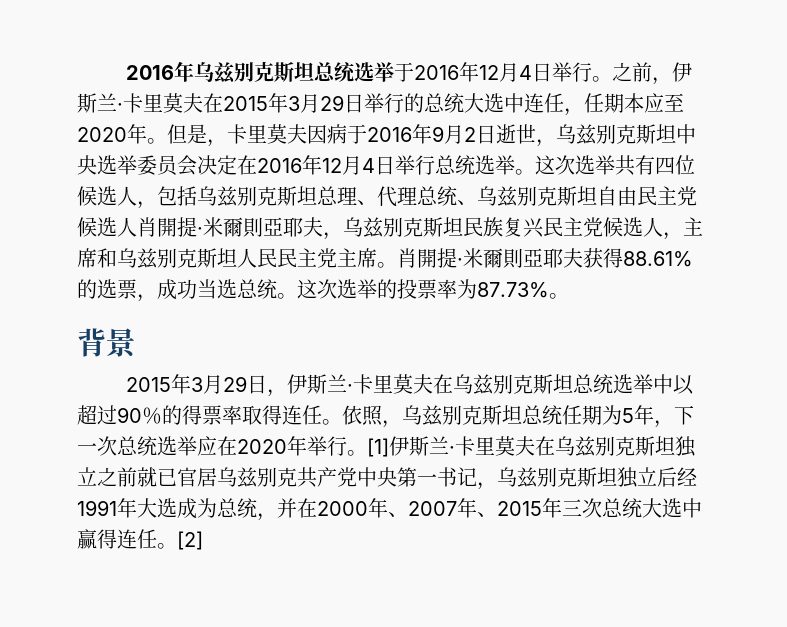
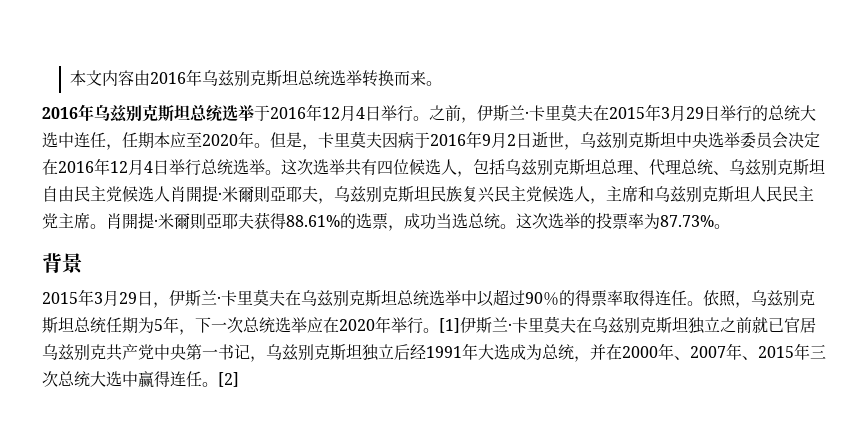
(126, 72) none -> [69,69,442,87] 本文内容由2016年乌兹别克斯坦总统选举转换而来。 //

